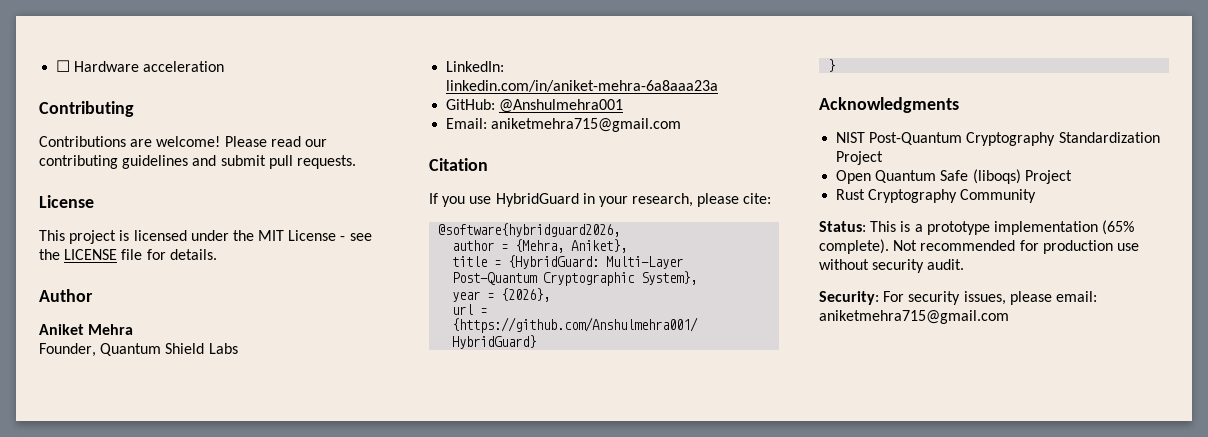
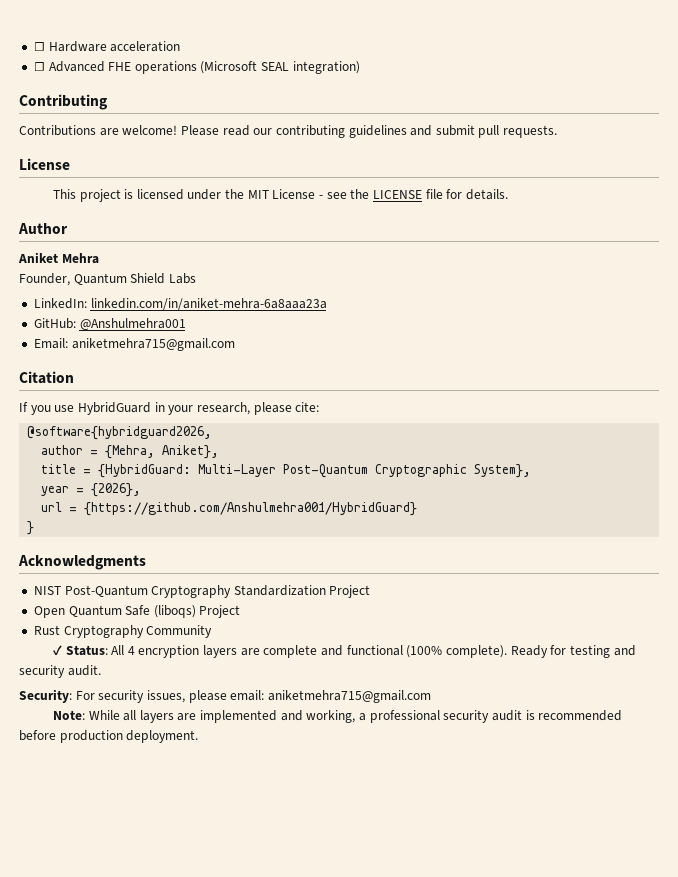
(225, 66) none -> [33,61,360,74] // ☐ Advanced FHE operations (Microsoft SEAL integration)
[819,220,1135,235] [819,239,1139,254] [819,259,869,270] Status: This is a prototype implementation (65% complete). Not recommended for production use without -> [52,645,636,658] ✓ Status: All 4 encryption layers are complete and functional (100% complete). Ready for testing and
(1009, 317) none -> [52,710,623,723] [19,730,199,743] // Note: While all layers are implemented and working, a professional security audit is recommended before production deployment.

